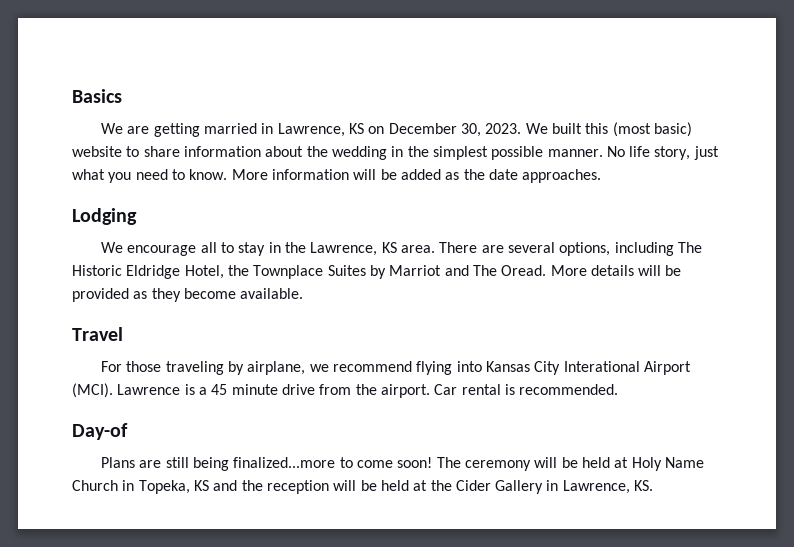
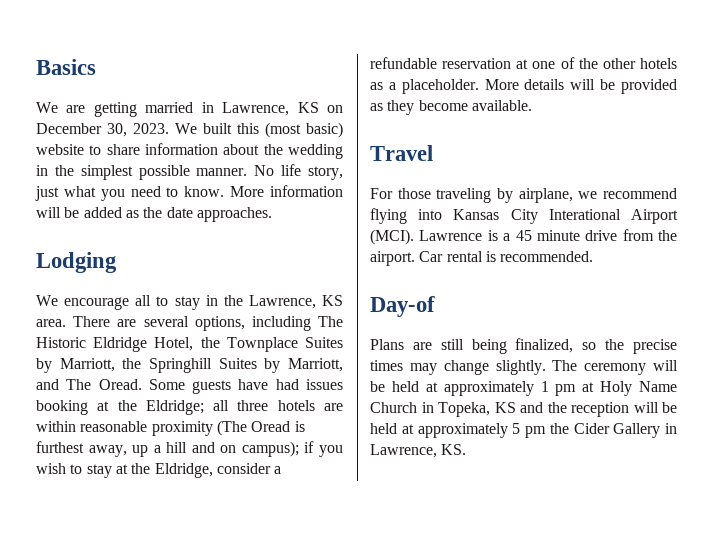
[389,265,547,276] Marriot and The Oread. -> [59,358,343,373] [36,379,343,394] [36,400,343,415] [36,420,305,436] [36,441,343,457] [36,463,282,478] [370,57,677,69] [370,79,479,94] Marriott, the Springhill Suites by Marriott, and The Oread. Some guests have had issues booking at the Eldridge; all three hotels are within reasonable proximity (The Oread is furthest away, up a hill and on campus); if you wish to stay at the Eldridge, consider a refundable reservation at one of the other hotels as a placeholder.
[233,457,433,468] finalized...more to come soon! -> [515,338,677,354] [370,360,546,375] finalized, so the precise times may change slightly.
(629, 462) none -> [443,381,595,396] approximately 1 pm at
(428, 485) none -> [417,423,546,438] approximately 5 pm

